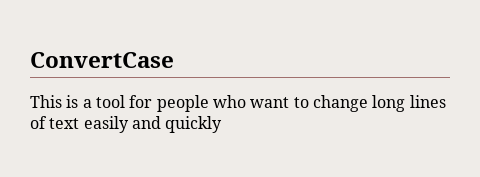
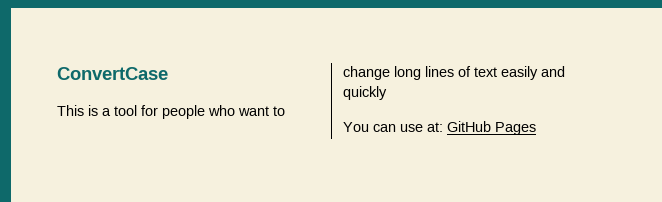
(223, 124) none -> [343,121,536,135] // You can use at: GitHub Pages

